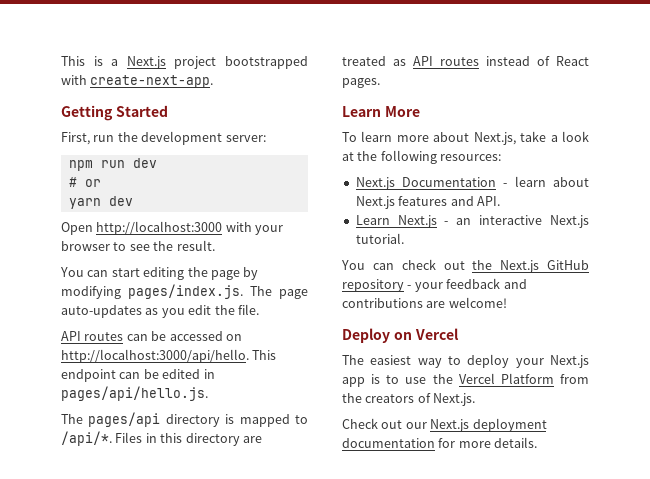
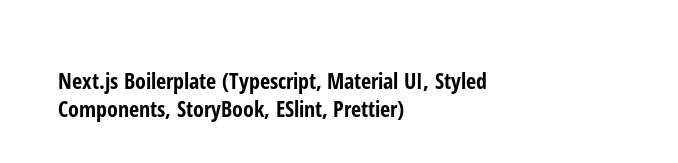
[61,56,308,69] [61,75,214,88] [61,105,168,121] [61,131,266,145] [68,158,157,171] [68,177,101,187] [68,196,133,209] [61,221,284,235] [61,240,215,251] [60,267,259,280] [61,284,308,299] [61,304,259,318] [61,331,242,341] [61,349,277,363] [61,369,215,382] [61,386,208,401] [61,412,308,427] [61,431,262,446] [342,56,589,66] [342,78,380,88] [342,106,420,117] [342,131,589,145] [342,150,502,164] [355,176,589,190] [355,196,500,209] [355,215,589,228] [355,233,404,244] [341,259,589,273] [342,278,527,292] [342,297,507,308] [342,328,459,343] [342,354,589,368] [342,373,589,387] [342,393,476,406] [342,418,547,432] [342,437,538,448] This is a Next.js project bootstrapped with create-next-app. // Getting Started // First, run the development server: // npm run dev // # or // yarn dev // Open http://localhost:3000 with your browser to see the result. // You can start editing the page by modifying pages/index.js. The page auto-updates as you edit the file. // API routes can be accessed on http://localhost:3000/api/hello. This endpoint can be edited in pages/api/hello.js. // The pages/api directory is mapped to /api/*. Files in this directory are treated as API routes instead of React pages. // Learn More // To learn more about Next.js, take a look at the following resources: // Next.js Documentation - learn about Next.js features and API. // Learn Next.js - an interactive Next.js tutorial. // You can check out the Next.js GitHub repository - your feedback and contributions are welcome! // Deploy on Vercel // The easiest way to deploy your Next.js app is to use the Vercel Platform from the creators of Next.js. // Check out our Next.js deployment documentation for more details. -> [58,72,488,94] [58,100,405,122] Next.js Boilerplate (Typescript, Material UI, Styled Components, StoryBook, ESlint, Prettier)

